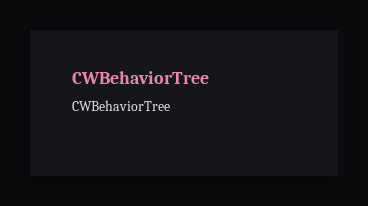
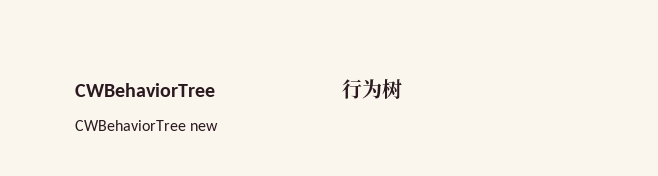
(170, 105) none -> [190,123,219,131] [342,79,402,99] new // 行为树

